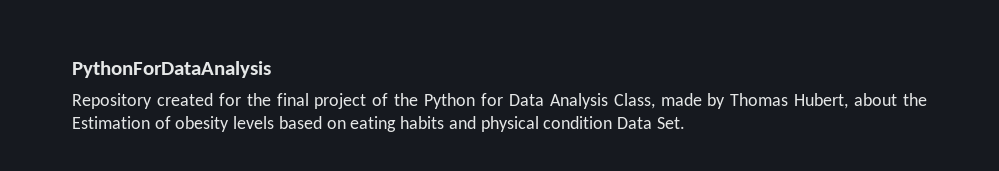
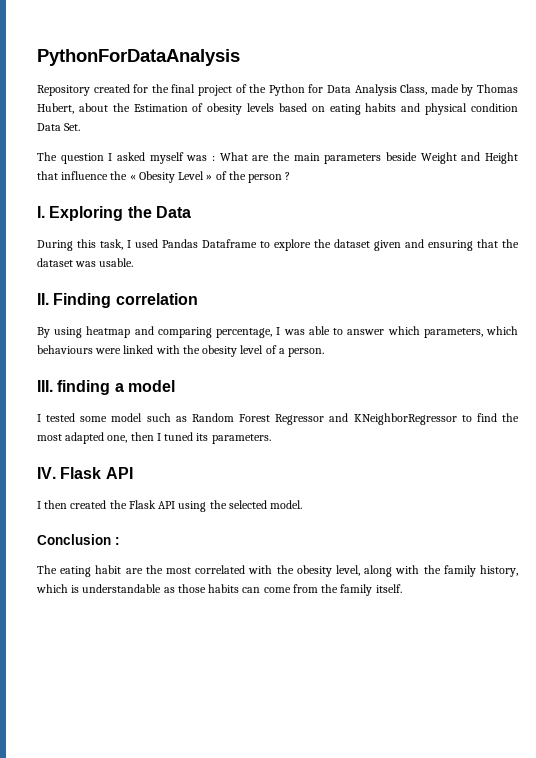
(685, 123) none -> [37,152,518,164] [37,171,291,183] [37,206,191,221] [37,239,519,251] [37,258,134,267] [37,293,198,308] [37,326,518,338] [37,345,325,357] [37,380,175,395] [37,413,519,425] [37,432,271,444] [37,467,133,479] [37,500,303,512] [37,534,120,545] [37,565,518,577] [36,584,402,596] // The question I asked myself was : What are the main parameters beside Weight and Height that influence the « Obesity Level » of the person ? // I. Exploring the Data // During this task, I used Pandas Dataframe to explore the dataset given and ensuring that the dataset was usable. // II. Finding correlation // By using heatmap and comparing percentage, I was able to answer which parameters, which behaviours were linked with the obesity level of a person. // III. finding a model // I tested some model such as Random Forest Regressor and KNeighborRegressor to find the most adapted one, then I tuned its parameters. // IV. Flask API // I then created the Flask API using the selected model. // Conclusion : // The eating habit are the most correlated with the obesity level, along with the family history, which is understandable as those habits can come from the family itself.

